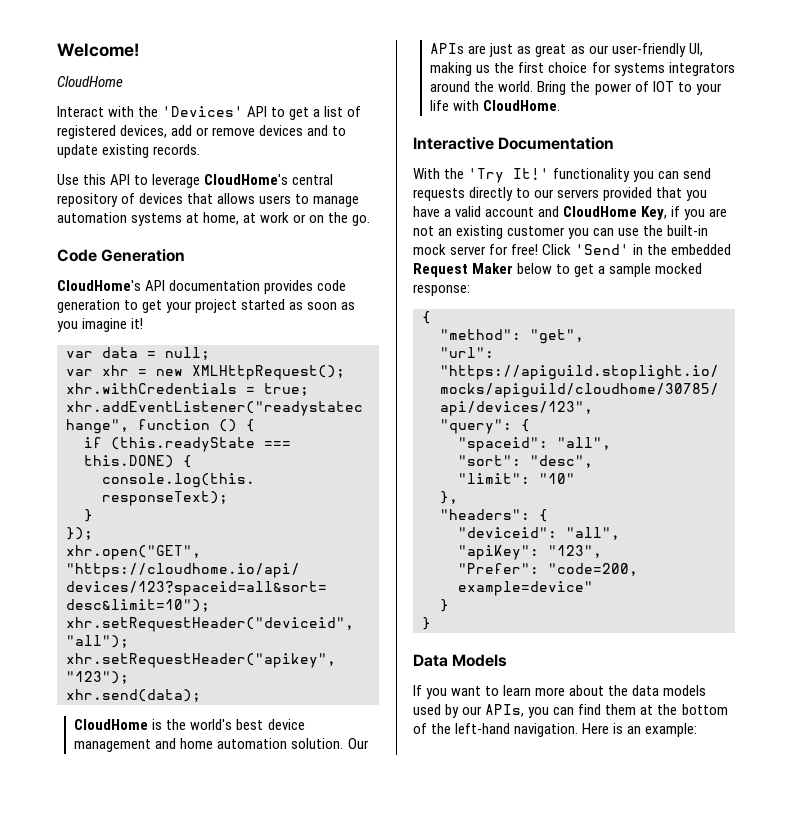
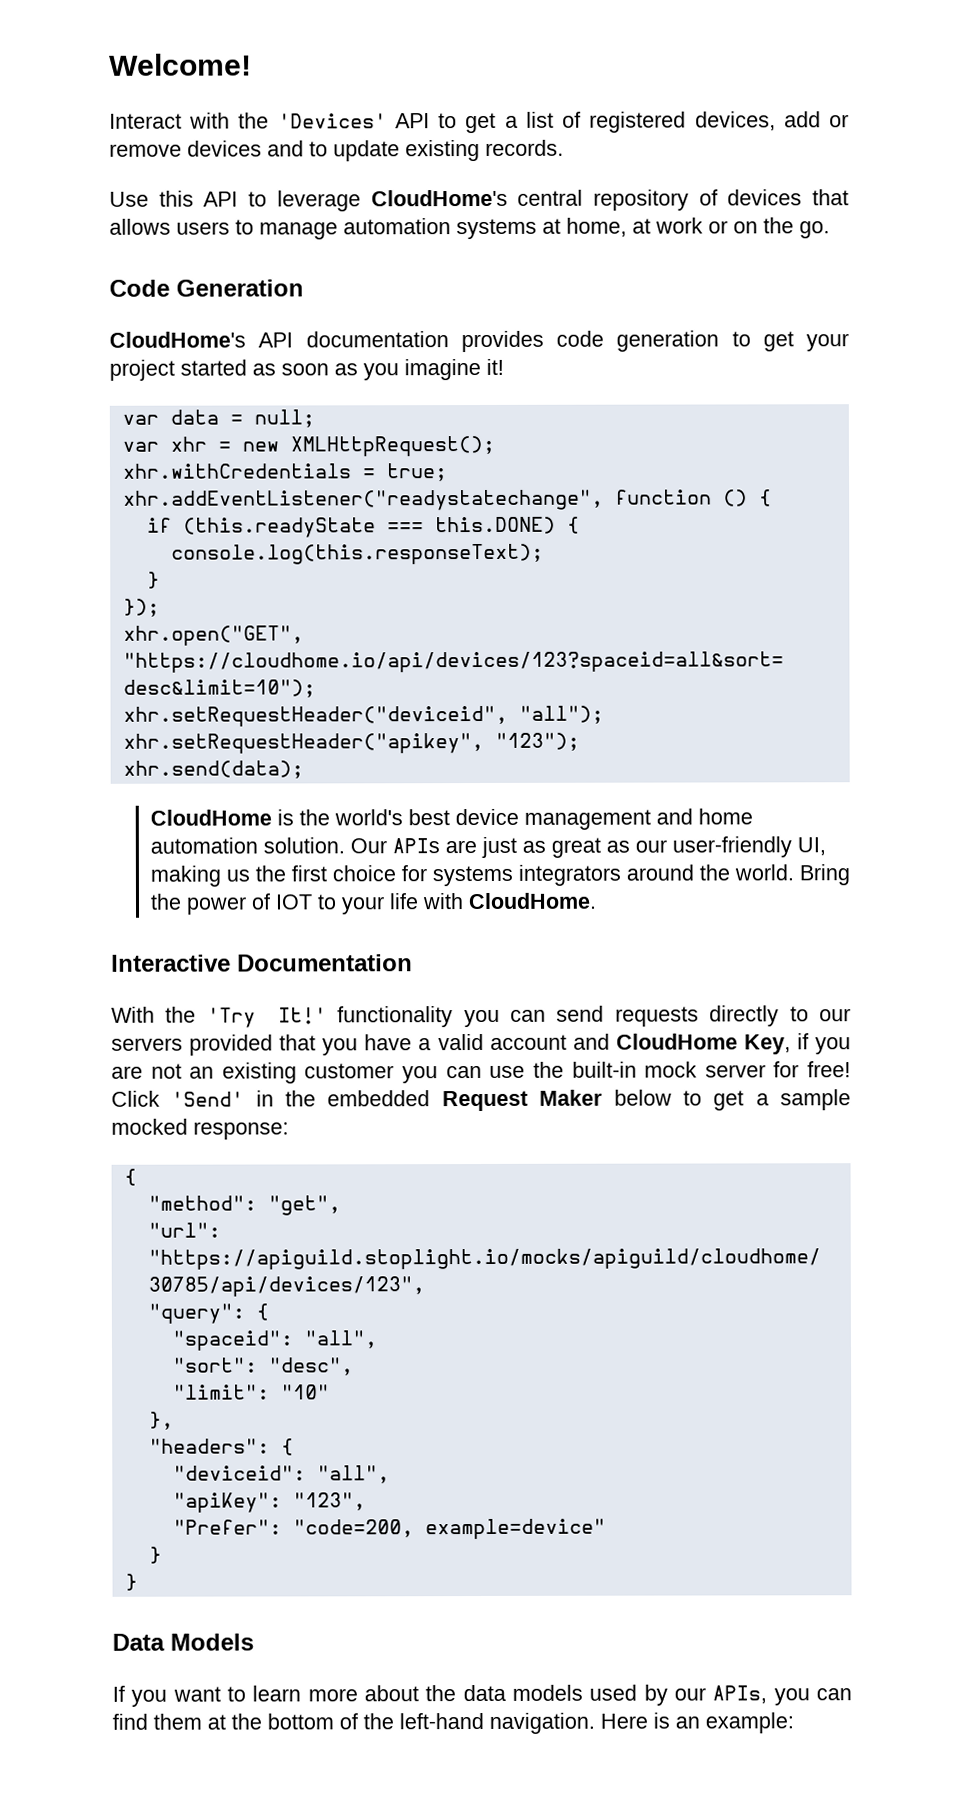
[57,76,123,87] // CloudHome -> (252, 64) none

